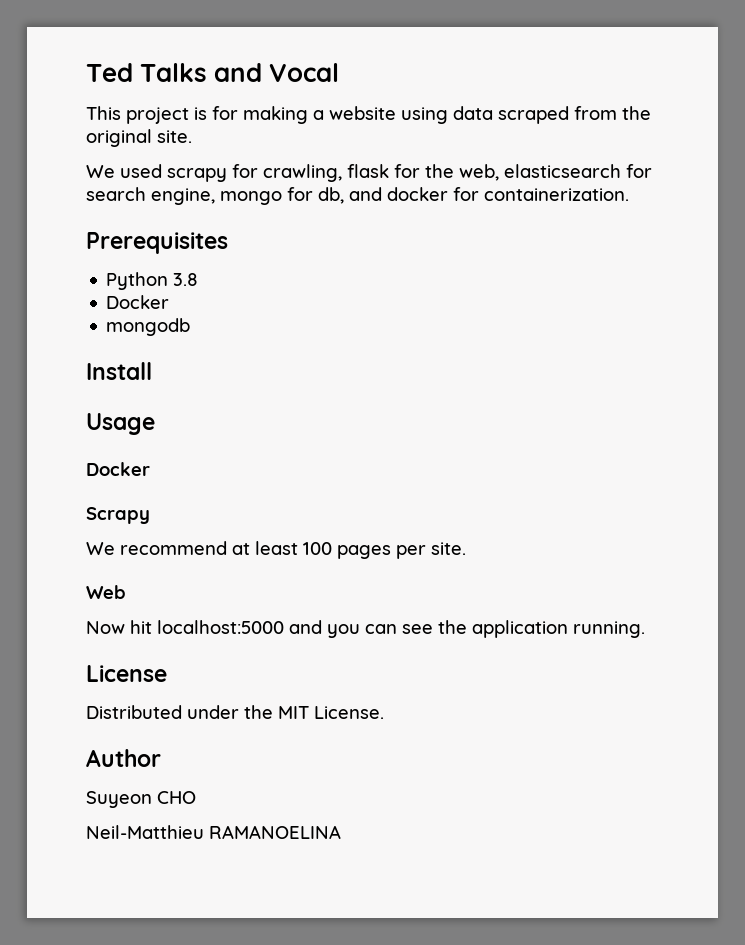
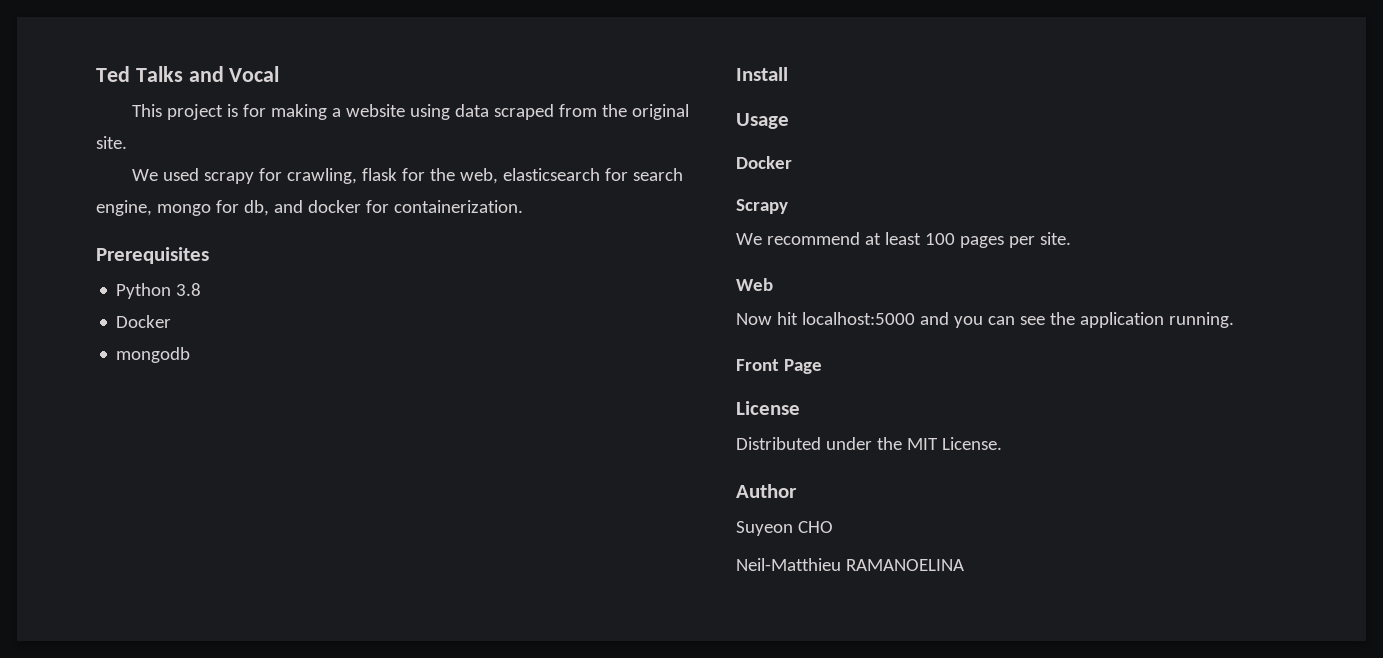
(645, 629) none -> [736,359,822,374] // Front Page

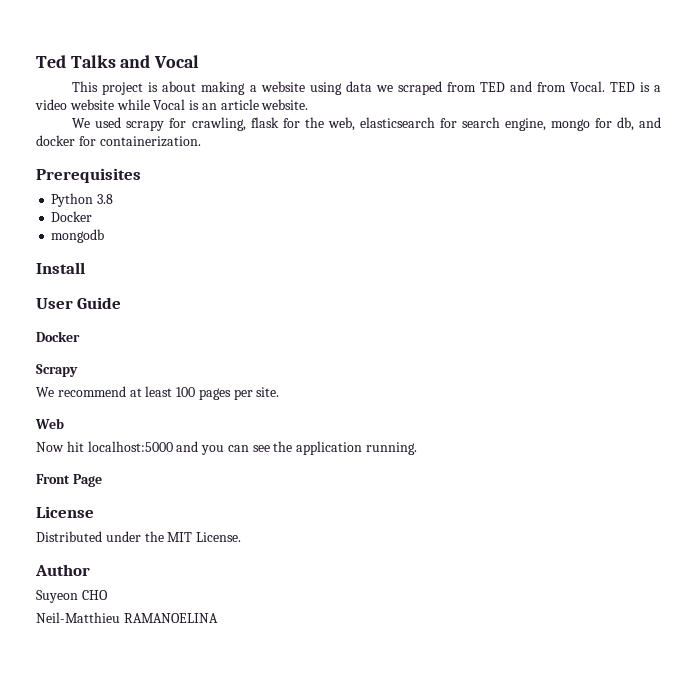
[242,104,266,117] for -> [162,81,197,92] about
(489, 110) none -> [375,85,393,92] we
[601,104,689,120] [96,136,127,149] the original site. -> [479,81,662,92] [35,99,309,110] TED and from Vocal. TED is a video website while Vocal is an article website.
[736,113,789,129] Usage -> [36,297,122,309] User Guide

